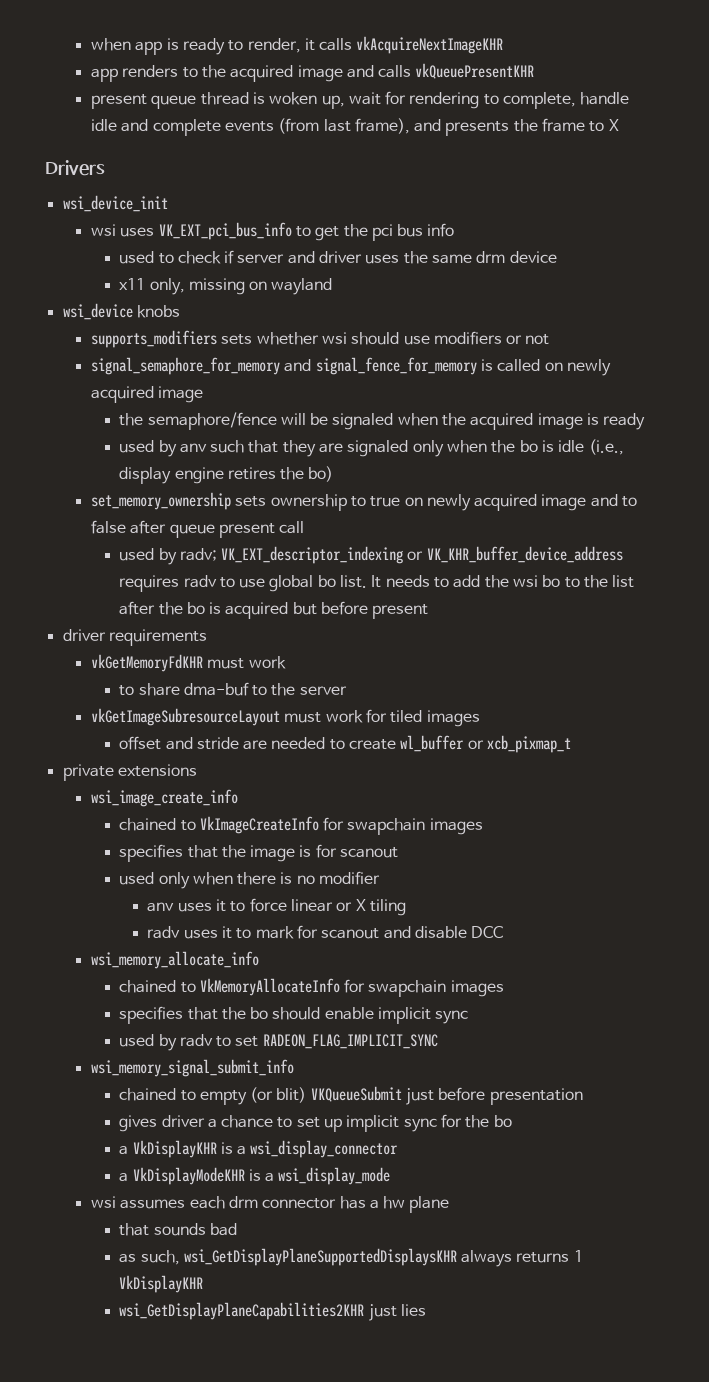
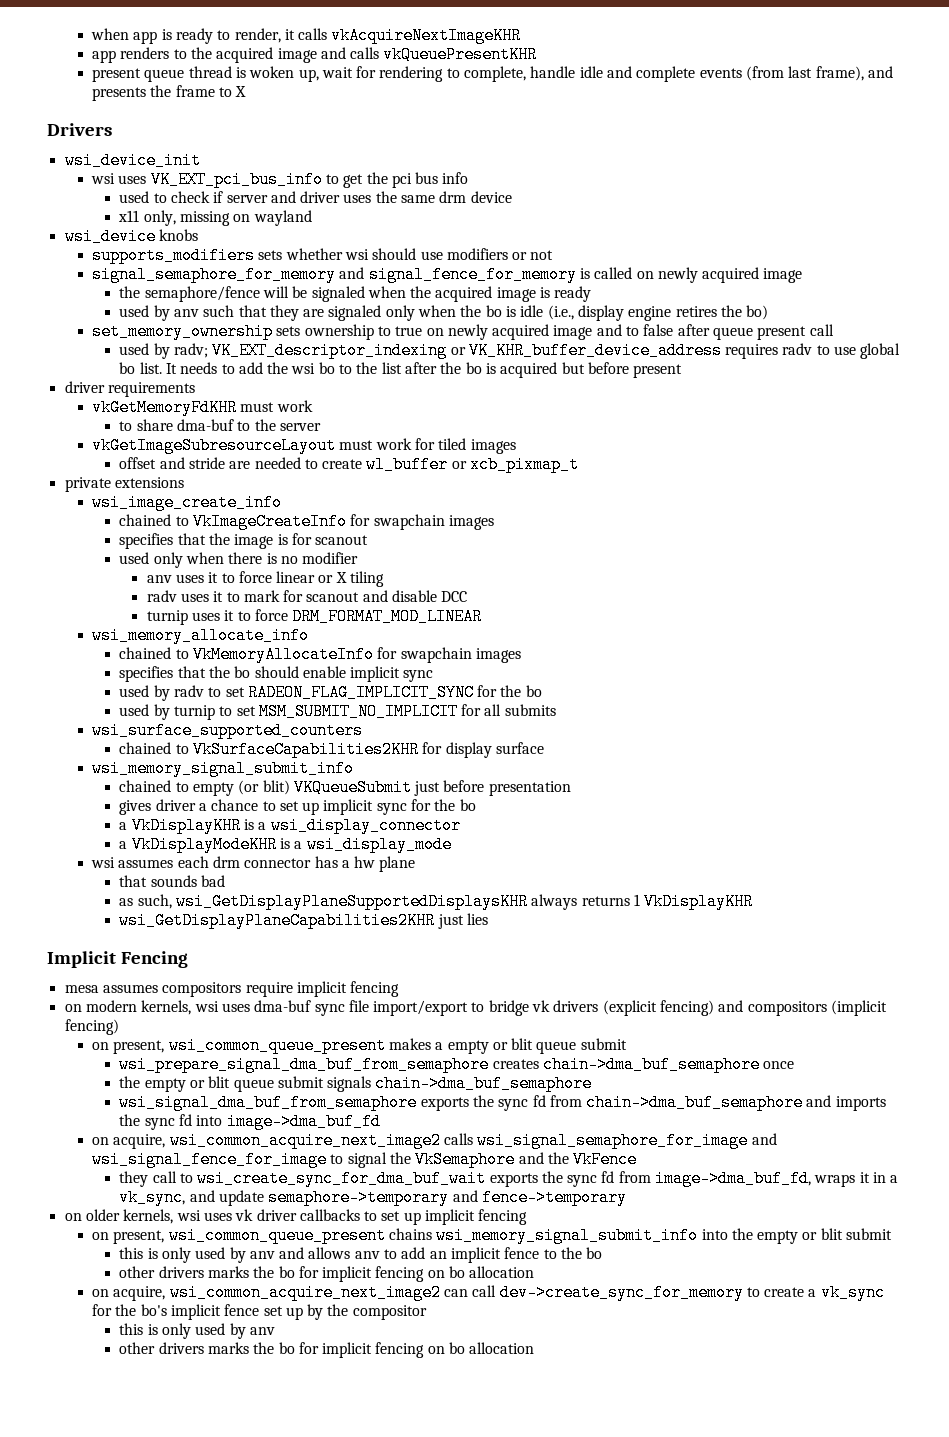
(504, 932) none -> [146,608,483,625] // turnip uses it to force DRM_FORMAT_MOD_LINEAR
(438, 1041) none -> [477,685,542,697] [119,703,556,720] [91,722,363,739] [119,741,544,758] for the bo // used by turnip to set MSM_SUBMIT_NO_IMPLICIT for all submits // wsi_surface_supported_counters // chained to VkSurfaceCapabilities2KHR for display surface
(426, 1310) none -> [47,951,188,968] [64,981,400,997] [64,1000,888,1016] [64,1019,119,1035] [91,1037,627,1054] [119,1056,795,1073] [119,1075,593,1092] [119,1094,886,1111] [119,1113,381,1130] [91,1132,777,1149] [91,1151,638,1168] [119,1170,899,1187] [119,1189,627,1206] [64,1209,528,1225] [91,1227,893,1244] [119,1247,603,1263] [119,1266,535,1282] [91,1284,885,1301] [91,1304,427,1320] [119,1323,275,1339] [119,1342,535,1358] // Implicit Fencing // mesa assumes compositors require implicit fencing // on modern kernels, wsi uses dma-buf sync file import/export to bridge vk drivers (explicit fencing) and compositors (implicit fencing) // on present, wsi_common_queue_present makes a empty or blit queue submit // wsi_prepare_signal_dma_buf_from_semaphore creates chain->dma_buf_semaphore once // the empty or blit queue submit signals chain->dma_buf_semaphore // wsi_signal_dma_buf_from_semaphore exports the sync fd from chain->dma_buf_semaphore and imports the sync fd into image->dma_buf_fd // on acquire, wsi_common_acquire_next_image2 calls wsi_signal_semaphore_for_image and wsi_signal_fence_for_image to signal the VkSemaphore and the VkFence // they call to wsi_create_sync_for_dma_buf_wait exports the sync fd from image->dma_buf_fd, wraps it in a vk_sync, and update semaphore->temporary and fence->temporary // on older kernels, wsi uses vk driver callbacks to set up implicit fencing // on present, wsi_common_queue_present chains wsi_memory_signal_submit_info into the empty or blit submit // this is only used by anv and allows anv to add an implicit fence to the bo // other drivers marks the bo for implicit fencing on bo allocation // on acquire, wsi_common_acquire_next_image2 can call dev->create_sync_for_memory to create a vk_sync for the bo's implicit fence set up by the compositor // this is only used by anv // other drivers marks the bo for implicit fencing on bo allocation

